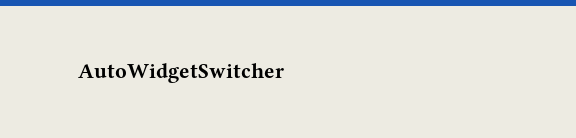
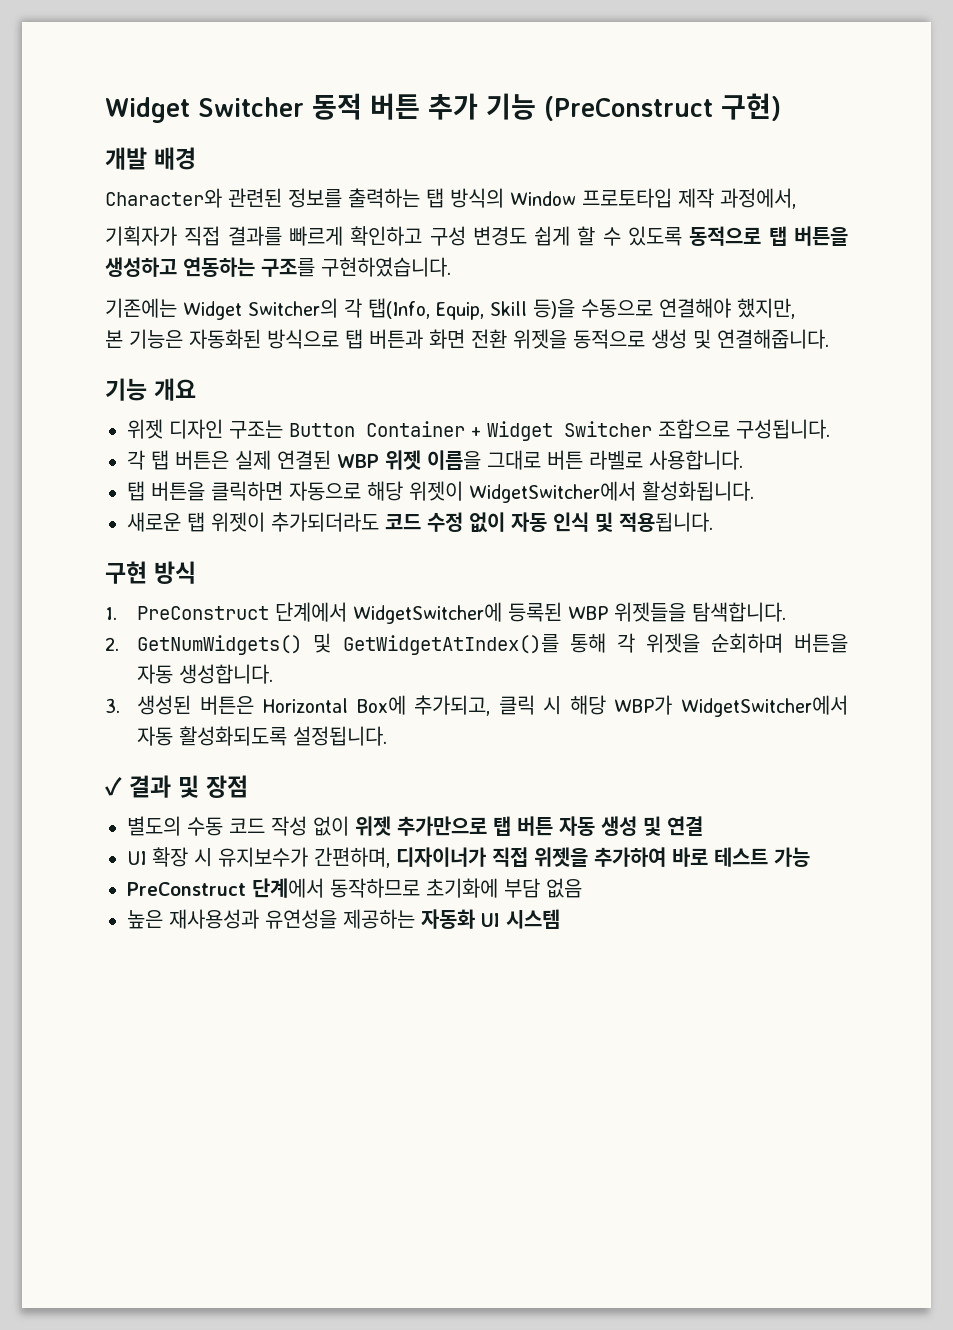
[78,63,284,83] AutoWidgetSwitcher -> [105,93,781,123] [105,147,196,170] [105,188,796,209] [105,226,848,246] [105,257,451,277] [105,298,795,320] [105,329,829,349] [105,378,196,401] [127,419,830,441] [127,450,743,470] [127,481,754,503] [127,512,713,533] [105,561,196,584] [105,602,787,624] [105,633,848,655] [137,664,274,684] [105,695,848,717] [137,726,388,746] [105,775,248,798] [127,816,703,836] [127,847,810,868] [127,878,582,898] [127,909,560,929] Widget Switcher 동적 버튼 추가 기능 (PreConstruct 구현) // 개발 배경 // Character와 관련된 정보를 출력하는 탭 방식의 Window 프로토타입 제작 과정에서, // 기획자가 직접 결과를 빠르게 확인하고 구성 변경도 쉽게 할 수 있도록 동적으로 탭 버튼을 생성하고 연동하는 구조를 구현하였습니다. // 기존에는 Widget Switcher의 각 탭(Info, Equip, Skill 등)을 수동으로 연결해야 했지만, // 본 기능은 자동화된 방식으로 탭 버튼과 화면 전환 위젯을 동적으로 생성 및 연결해줍니다. // 기능 개요 // 위젯 디자인 구조는 Button Container + Widget Switcher 조합으로 구성됩니다. // 각 탭 버튼은 실제 연결된 WBP 위젯 이름을 그대로 버튼 라벨로 사용합니다. // 탭 버튼을 클릭하면 자동으로 해당 위젯이 WidgetSwitcher에서 활성화됩니다. // 새로운 탭 위젯이 추가되더라도 코드 수정 없이 자동 인식 및 적용됩니다. // 구현 방식 // 1. PreConstruct 단계에서 WidgetSwitcher에 등록된 WBP 위젯들을 탐색합니다. // 2. GetNumWidgets() 및 GetWidgetAtIndex()를 통해 각 위젯을 순회하며 버튼을 자동 생성합니다. // 3. 생성된 버튼은 Horizontal Box에 추가되고, 클릭 시 해당 WBP가 WidgetSwitcher에서 자동 활성화되도록 설정됩니다. // ✓ 결과 및 장점 // 별도의 수동 코드 작성 없이 위젯 추가만으로 탭 버튼 자동 생성 및 연결 // UI 확장 시 유지보수가 간편하며, 디자이너가 직접 위젯을 추가하여 바로 테스트 가능 // PreConstruct 단계에서 동작하므로 초기화에 부담 없음 // 높은 재사용성과 유연성을 제공하는 자동화 UI 시스템

